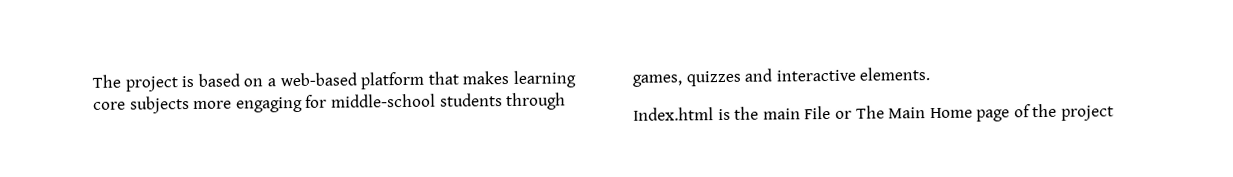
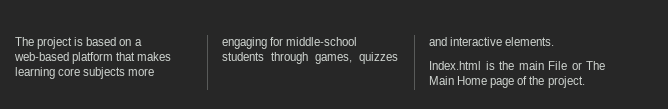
[1061,105,1115,121] project -> [547,76,585,88] project.

